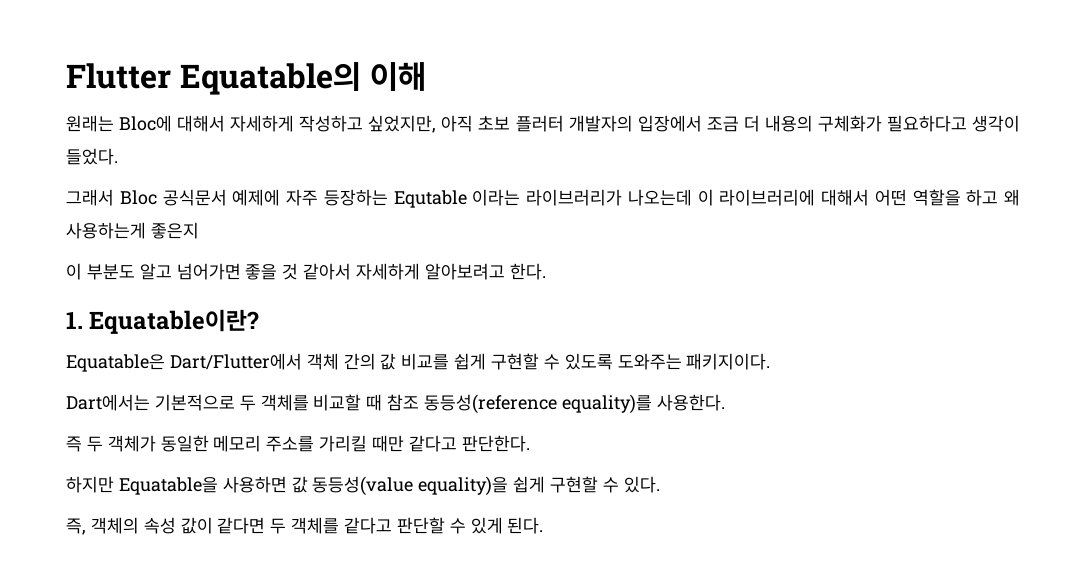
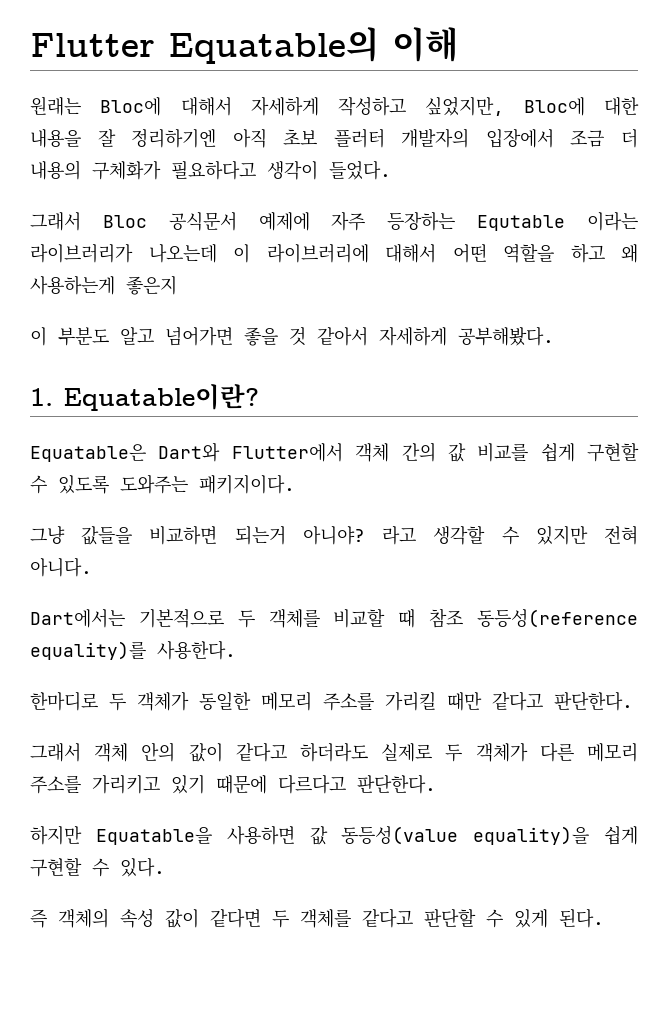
(437, 124) none -> [523,97,639,116] [30,129,217,148] Bloc에 대한 내용을 잘 정리하기엔
[424,263,546,280] 알아보려고 한다. -> [458,326,554,346] 공부해봤다.
[169,353,302,370] Dart/Flutter에서 -> [158,442,343,462] Dart와 Flutter에서
(771, 361) none -> [30,525,638,545] [30,557,92,577] // 그냥 값들을 비교하면 되는거 아니야? 라고 생각할 수 있지만 전혀 아니다.
[66,436,82,452] 즉 -> [30,691,98,711] 한마디로
(530, 443) none -> [30,742,638,762] [30,774,436,794] // 그래서 객체 안의 값이 같다고 하더라도 실제로 두 객체가 다른 메모리 주소를 가리키고 있기 때문에 다르다고 판단한다.
[66,518,86,535] 즉, -> [30,909,47,928] 즉

